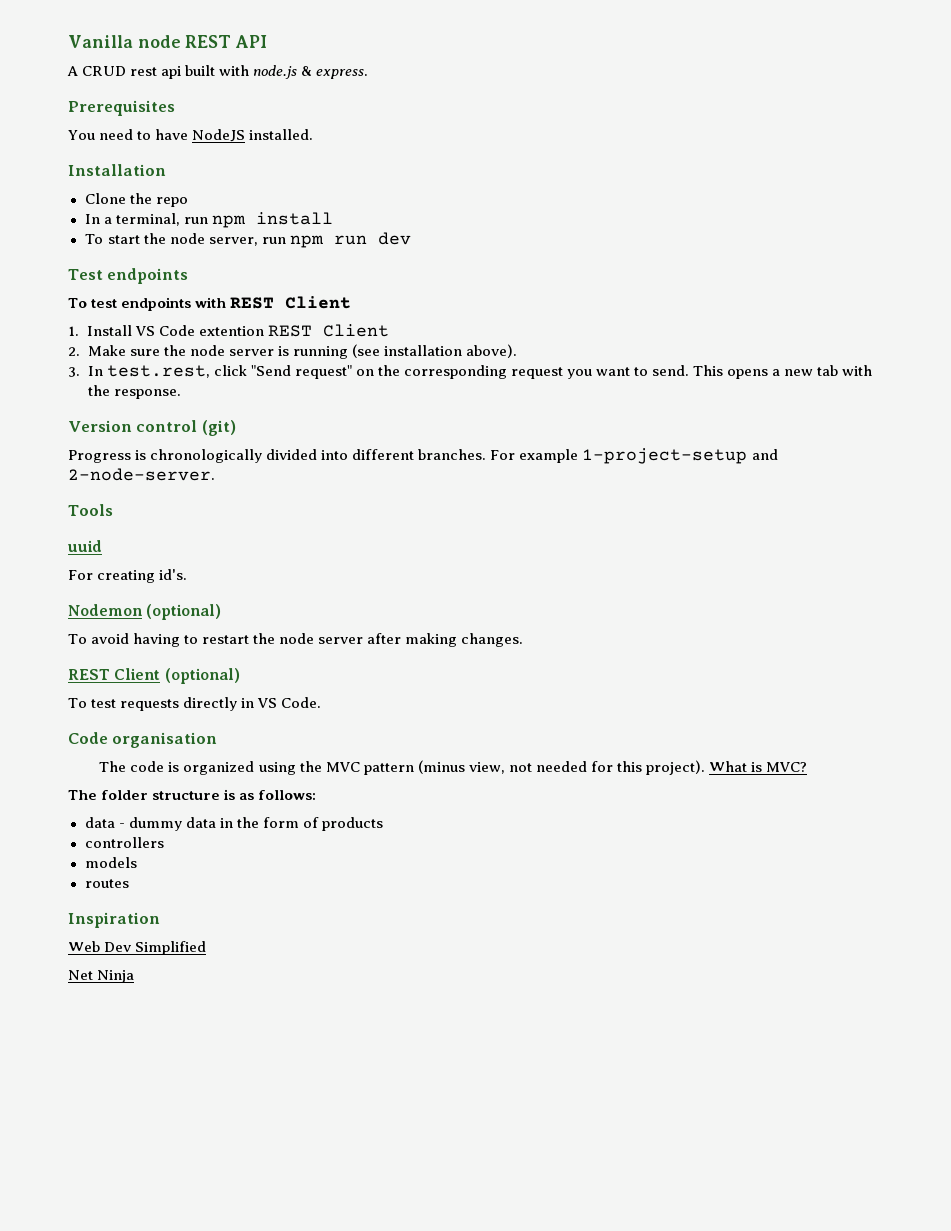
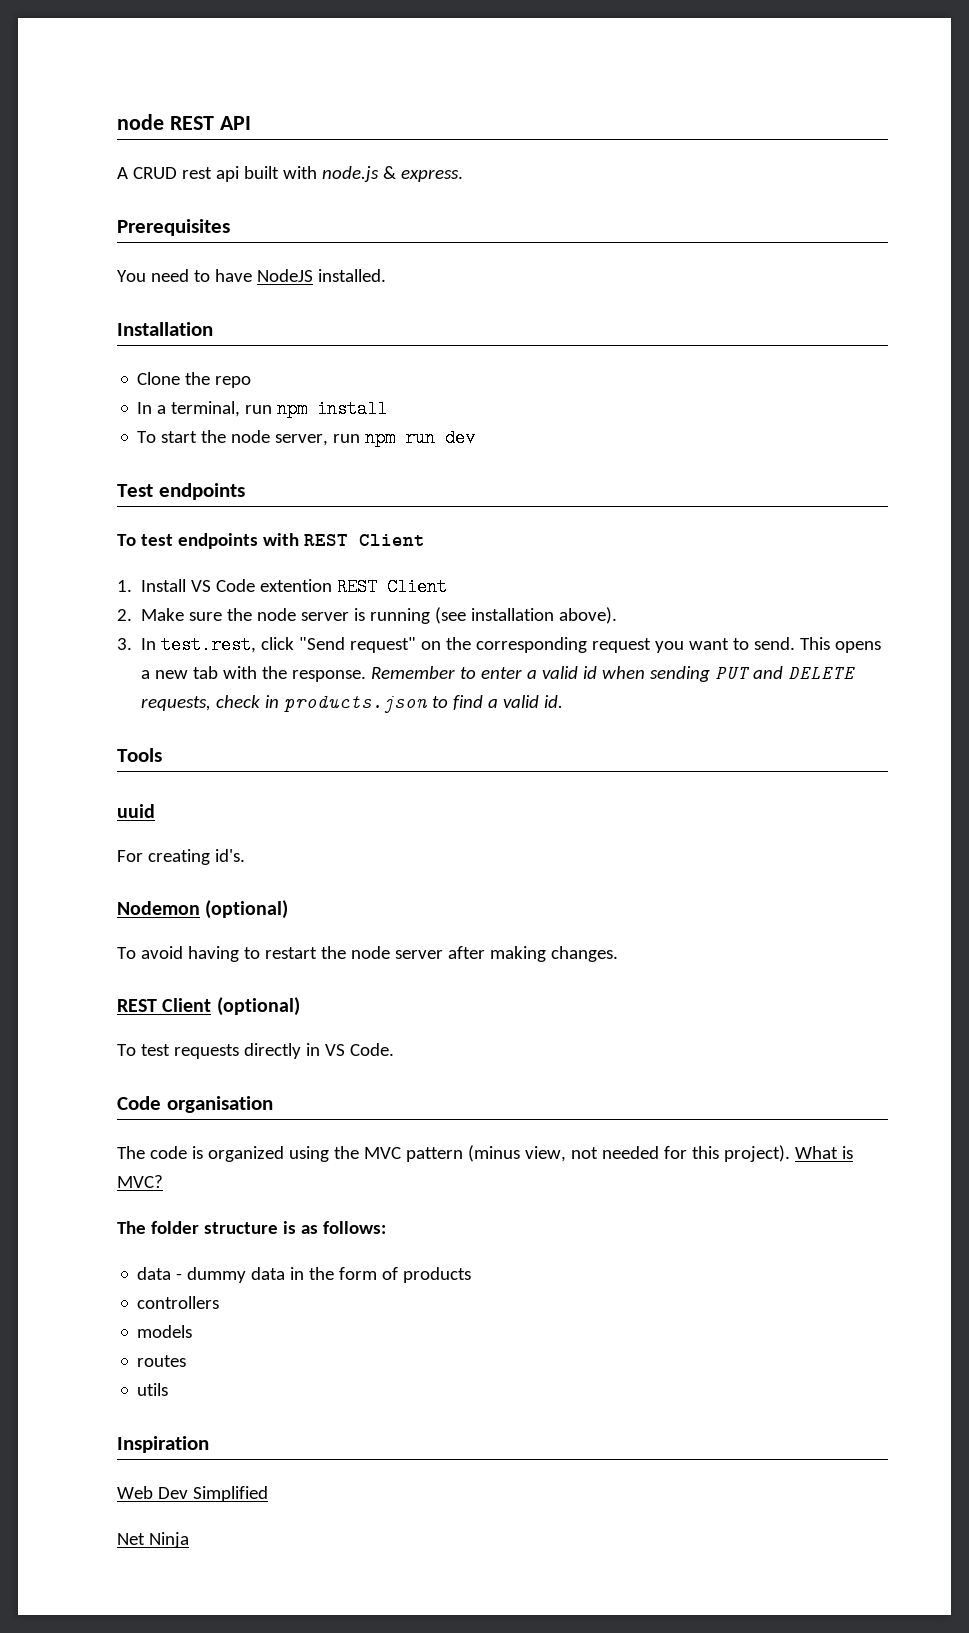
[68,35,133,48] Vanilla -> (117, 122) none
[68,420,236,436] [68,448,778,464] [68,468,215,481] // Version control (git) // Progress is chronologically divided into different branches. For example 1-project-setup and 2-node-server. -> [371,666,856,682] [141,694,564,713] Remember to enter a valid id when sending PUT and DELETE requests, check in products.json to find a valid id.
(129, 883) none -> [137,1383,169,1396] // utils

